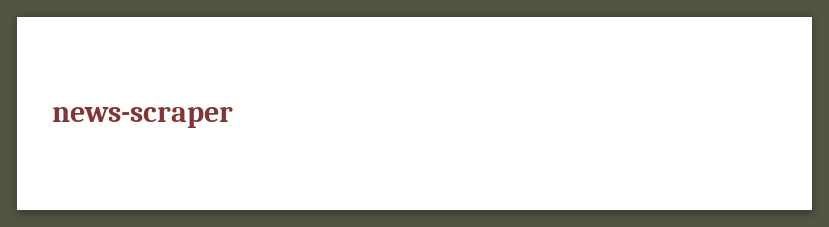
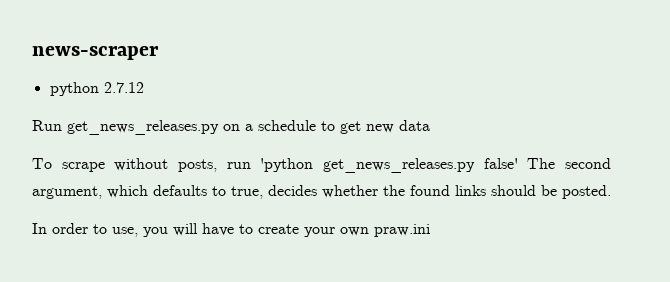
(233, 117) none -> [49,82,144,96] [32,120,430,135] [32,158,611,173] [32,185,611,199] [32,223,430,237] // python 2.7.12 // Run get_news_releases.py on a schedule to get new data // To scrape without posts, run 'python get_news_releases.py false' The second argument, which defaults to true, decides whether the found links should be posted. // In order to use, you will have to create your own praw.ini

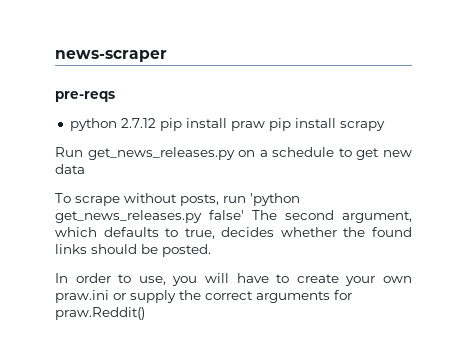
(159, 53) none -> [55,91,115,102] // pre-reqs
(144, 87) none -> [159,118,385,131] pip install praw pip install scrapy
(430, 230) none -> [113,290,352,303] [55,307,145,320] or supply the correct arguments for praw.Reddit()

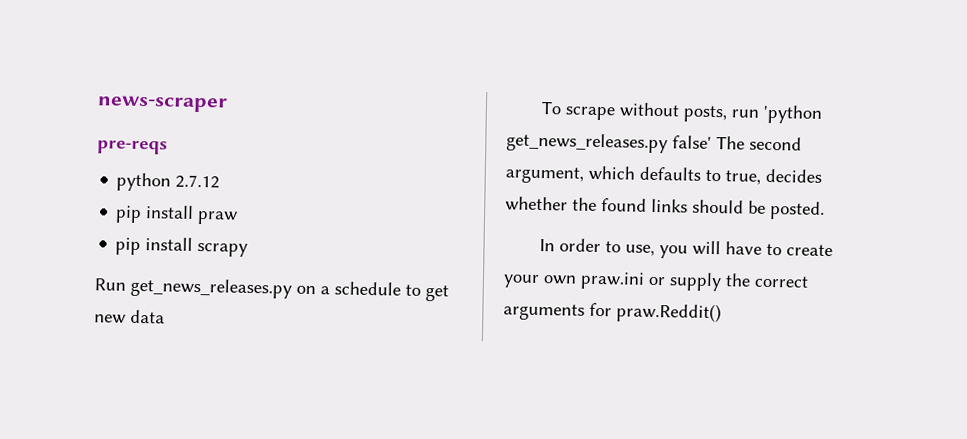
(156, 123) none -> (221, 181) //
(265, 126) none -> (239, 218) //

